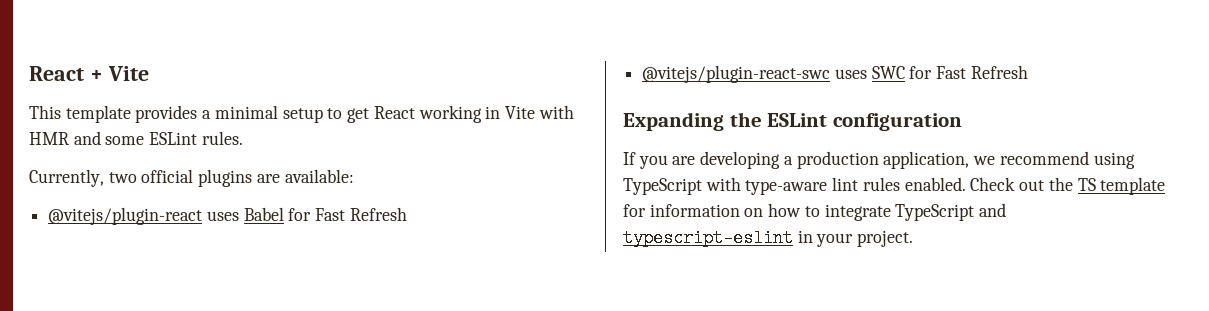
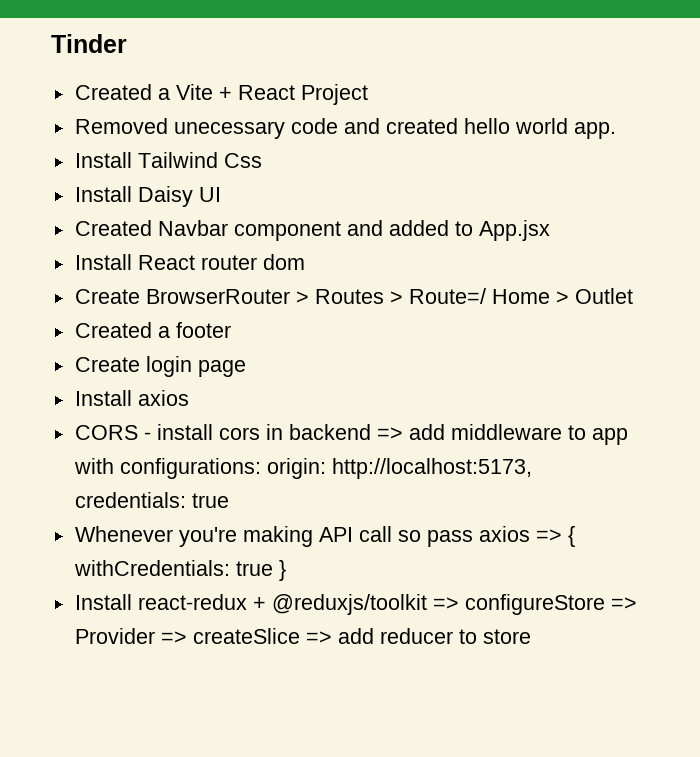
[29,66,149,81] [29,105,574,123] [29,131,243,145] [29,169,354,187] [48,207,407,225] [642,65,1028,83] [623,112,962,131] [623,151,1135,169] [623,177,1166,195] [623,203,1007,221] [623,229,914,247] React + Vite // This template provides a minimal setup to get React working in Vite with HMR and some ESLint rules. // Currently, two official plugins are available: // @vitejs/plugin-react uses Babel for Fast Refresh // @vitejs/plugin-react-swc uses SWC for Fast Refresh // Expanding the ESLint configuration // If you are developing a production application, we recommend using TypeScript with type-aware lint rules enabled. Check out the TS template for information on how to integrate TypeScript and typescript-eslint in your project. -> [51,34,127,53] [74,84,368,105] [74,118,616,139] [74,152,262,168] [74,186,221,207] [74,220,550,241] [74,254,305,270] [74,288,633,304] [74,322,231,338] [74,356,246,377] [74,390,189,406] [74,424,628,445] [73,458,532,479] [74,492,229,508] [74,526,575,547] [73,560,286,581] [74,594,637,615] [74,628,531,644] Tinder // Created a Vite + React Project // Removed unecessary code and created hello world app. // Install Tailwind Css // Install Daisy UI // Created Navbar component and added to App.jsx // Install React router dom // Create BrowserRouter > Routes > Route=/ Home > Outlet // Created a footer // Create login page // Install axios // CORS - install cors in backend => add middleware to app with configurations: origin: http://localhost:5173, credentials: true // Whenever you're making API call so pass axios => { withCredentials: true } // Install react-redux + @reduxjs/toolkit => configureStore => Provider => createSlice => add reducer to store

